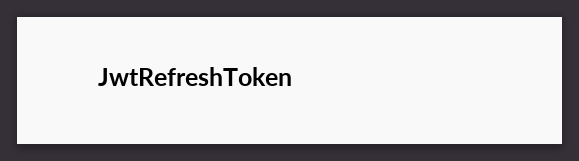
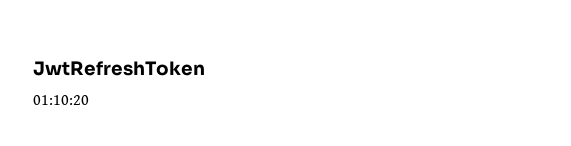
(292, 76) none -> [33,95,89,105] // 01:10:20

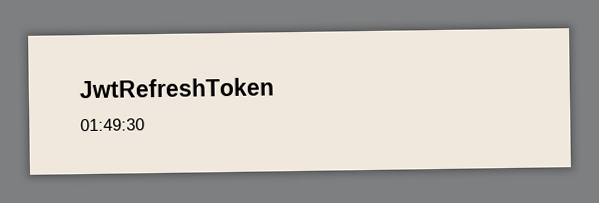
[33,95,89,105] 01:10:20 -> [80,118,145,132] 01:49:30

